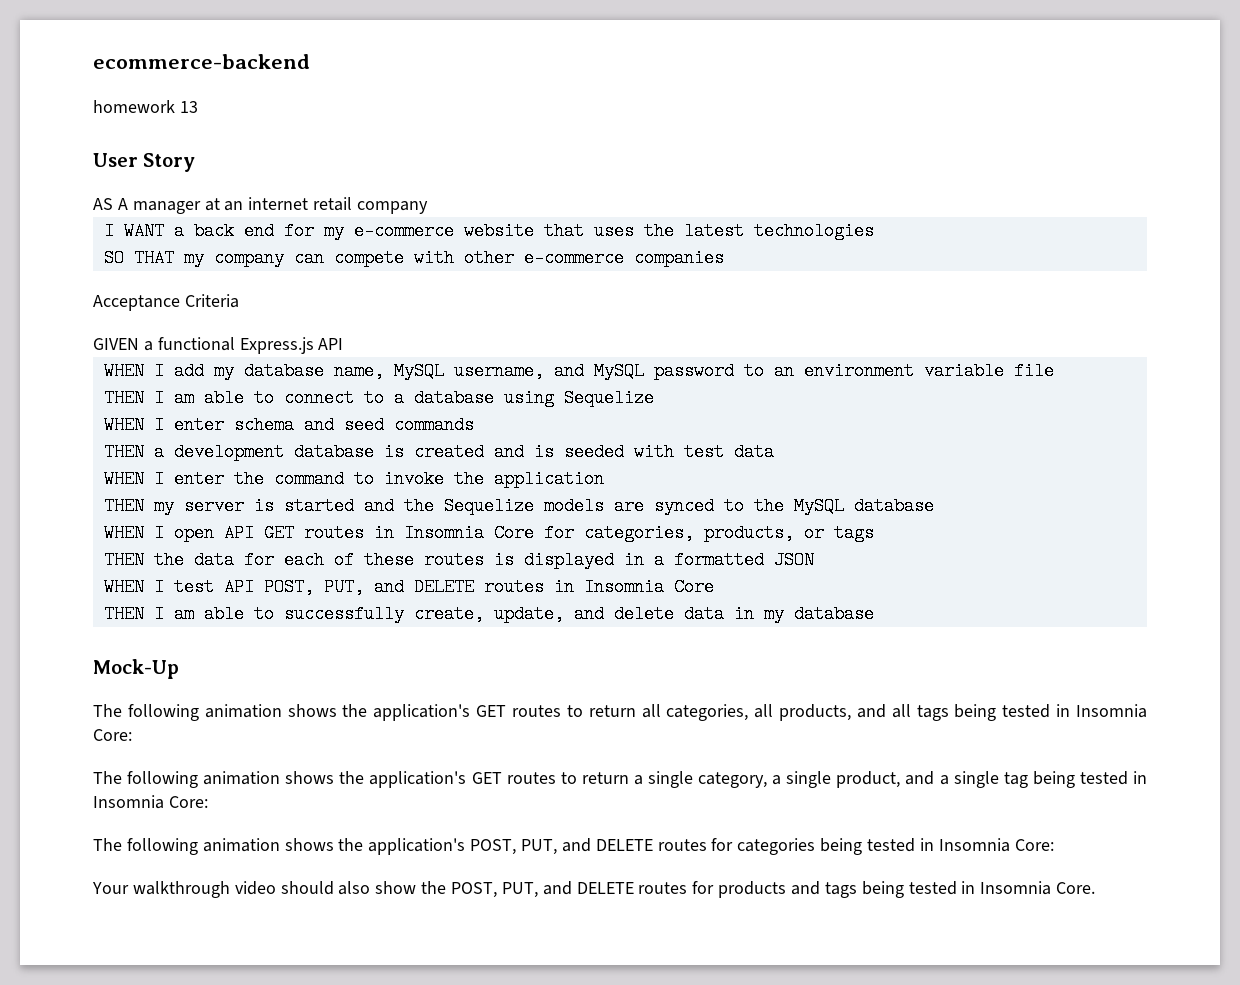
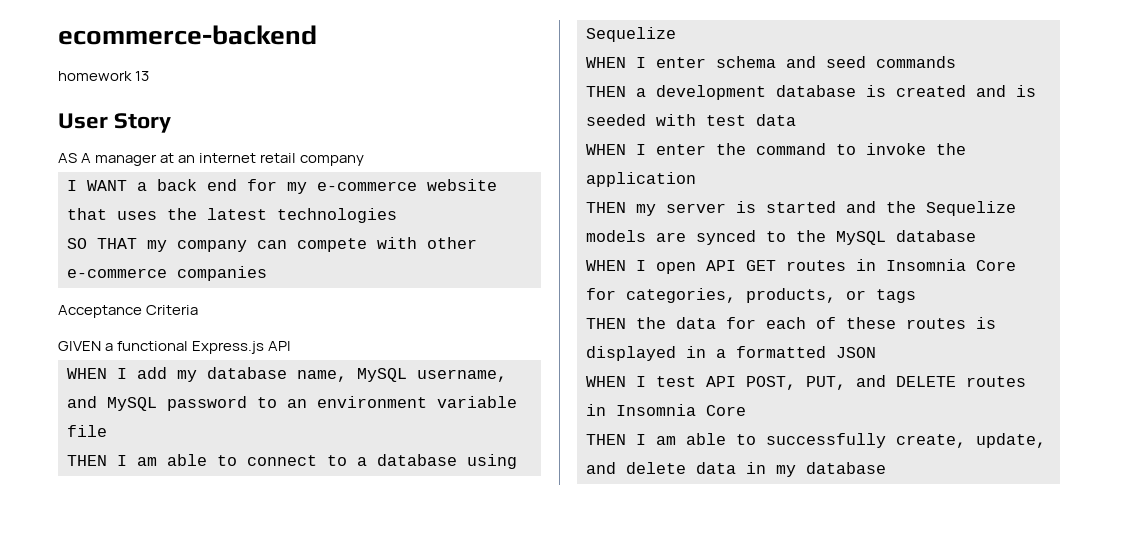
[93,659,179,679] [93,704,1148,721] [93,729,132,741] [93,771,1148,788] [93,795,208,809] [93,838,1054,855] [92,881,1096,898] // Mock-Up // The following animation shows the application's GET routes to return all categories, all products, and all tags being tested in Insomnia Core: // The following animation shows the application's GET routes to return a single category, a single product, and a single tag being tested in Insomnia Core: // The following animation shows the application's POST, PUT, and DELETE routes for categories being tested in Insomnia Core: // Your walkthrough video should also show the POST, PUT, and DELETE routes for products and tags being tested in Insomnia Core. -> (886, 468) none

